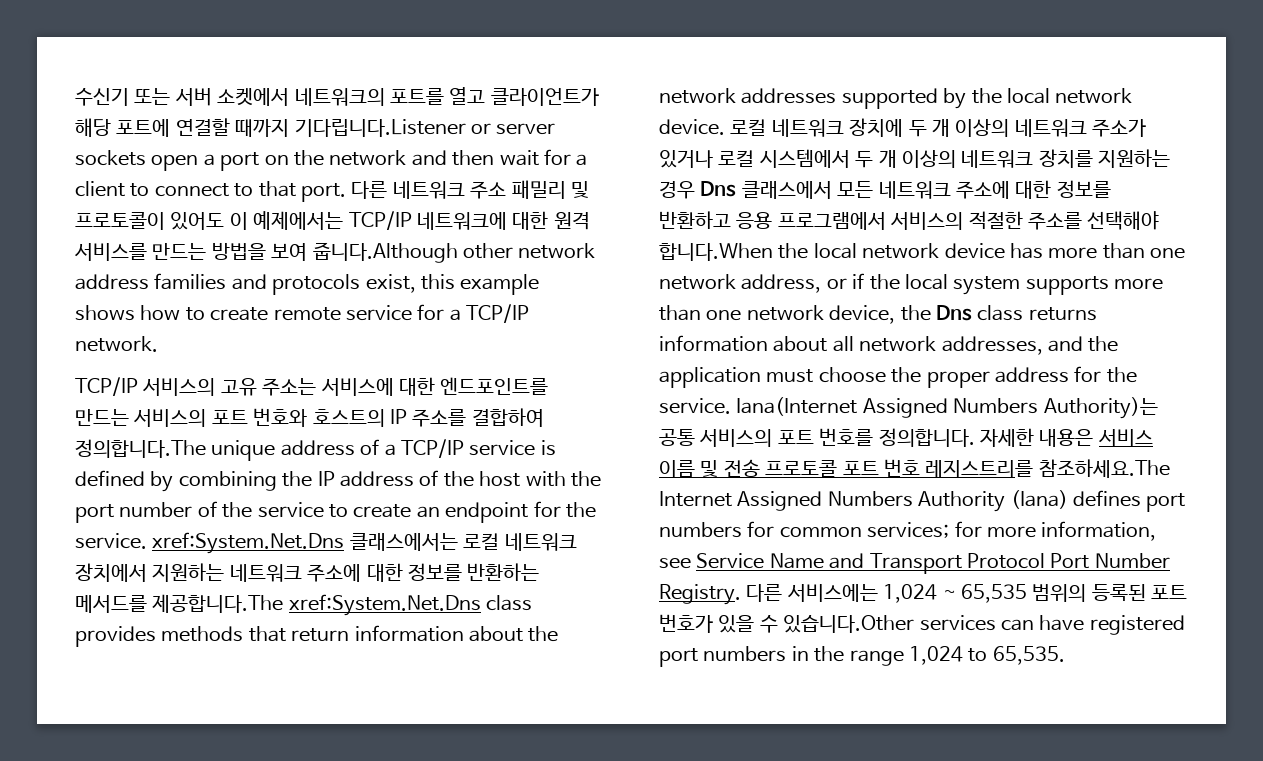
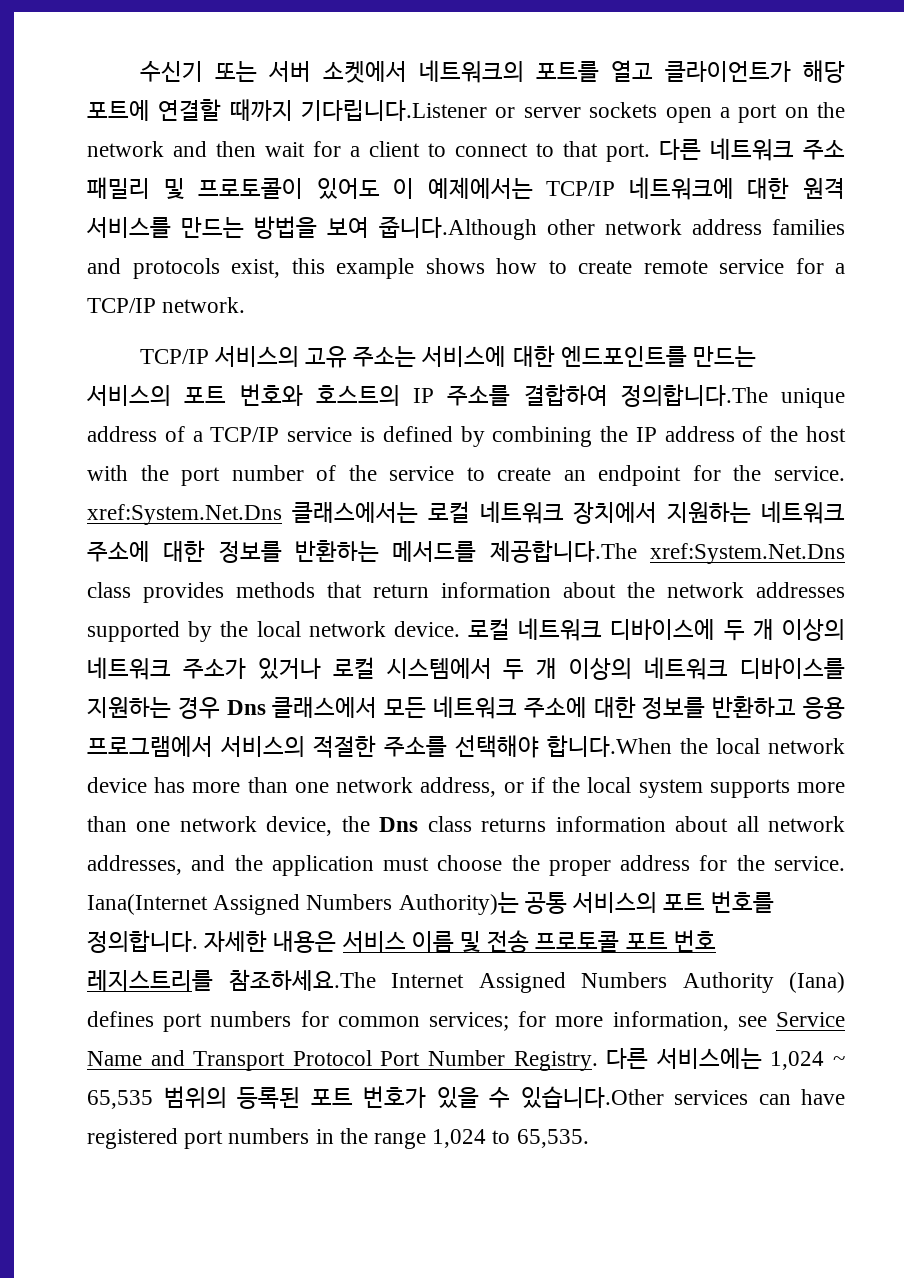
[849,118,904,137] 장치에 -> [610,619,716,640] 디바이스에
[1038,149,1093,168] 장치를 -> [739,658,845,679] 디바이스를

